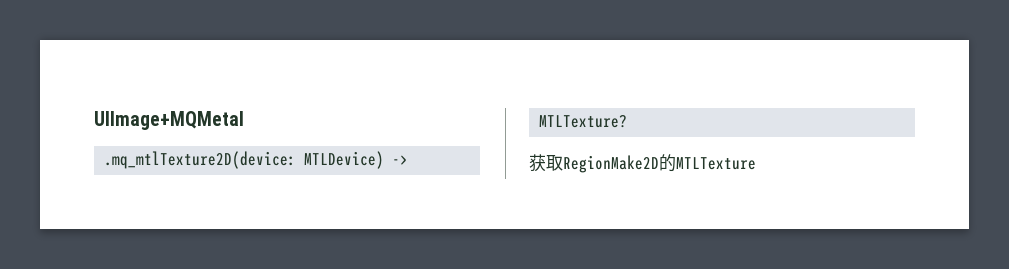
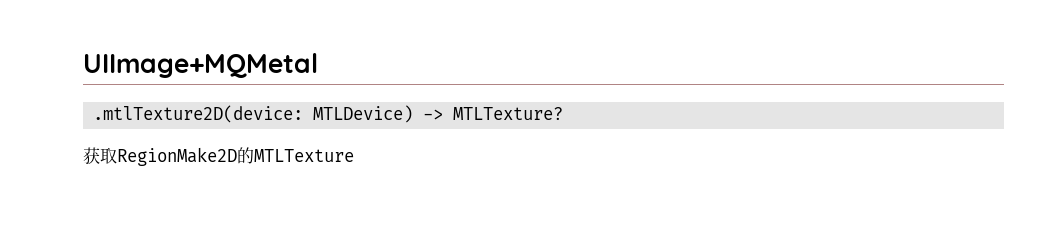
[104,151,297,169] .mq_mtlTexture2D(device: -> [93,105,304,123] .mtlTexture2D(device:

